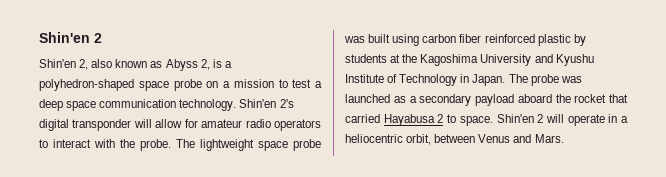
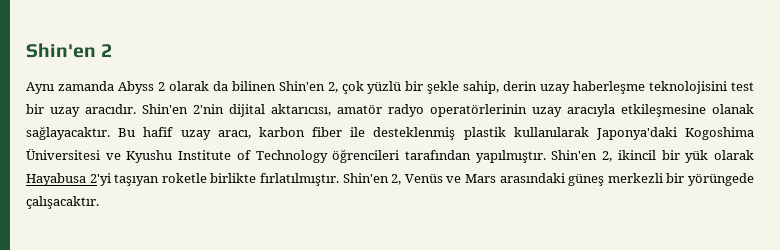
[39,59,232,71] [39,79,322,91] [39,99,294,111] [39,119,321,131] [39,139,321,151] [344,34,586,46] [345,54,594,66] [345,74,582,86] [345,94,628,106] [345,114,628,126] [345,134,564,145] Shin'en 2, also known as Abyss 2, is a polyhedron-shaped space probe on a mission to test a deep space communication technology. Shin'en 2's digital transponder will allow for amateur radio operators to interact with the probe. The lightweight space probe was built using carbon fiber reinforced plastic by students at the Kagoshima University and Kyushu Institute of Technology in Japan. The probe was launched as a secondary payload aboard the rocket that carried Hayabusa 2 to space. Shin'en 2 will operate in a heliocentric orbit, between Venus and Mars. -> [26,81,755,94] [26,104,754,117] [26,126,754,140] [26,149,754,163] [26,173,755,186] [26,196,99,209] Aynı zamanda Abyss 2 olarak da bilinen Shin'en 2, çok yüzlü bir şekle sahip, derin uzay haberleşme teknolojisini test bir uzay aracıdır. Shin'en 2'nin dijital aktarıcısı, amatör radyo operatörlerinin uzay aracıyla etkileşmesine olanak sağlayacaktır. Bu hafif uzay aracı, karbon fiber ile desteklenmiş plastik kullanılarak Japonya'daki Kogoshima Üniversitesi ve Kyushu Institute of Technology öğrencileri tarafından yapılmıştır. Shin'en 2, ikincil bir yük olarak Hayabusa 2'yi taşıyan roketle birlikte fırlatılmıştır. Shin'en 2, Venüs ve Mars arasındaki güneş merkezli bir yörüngede çalışacaktır.

